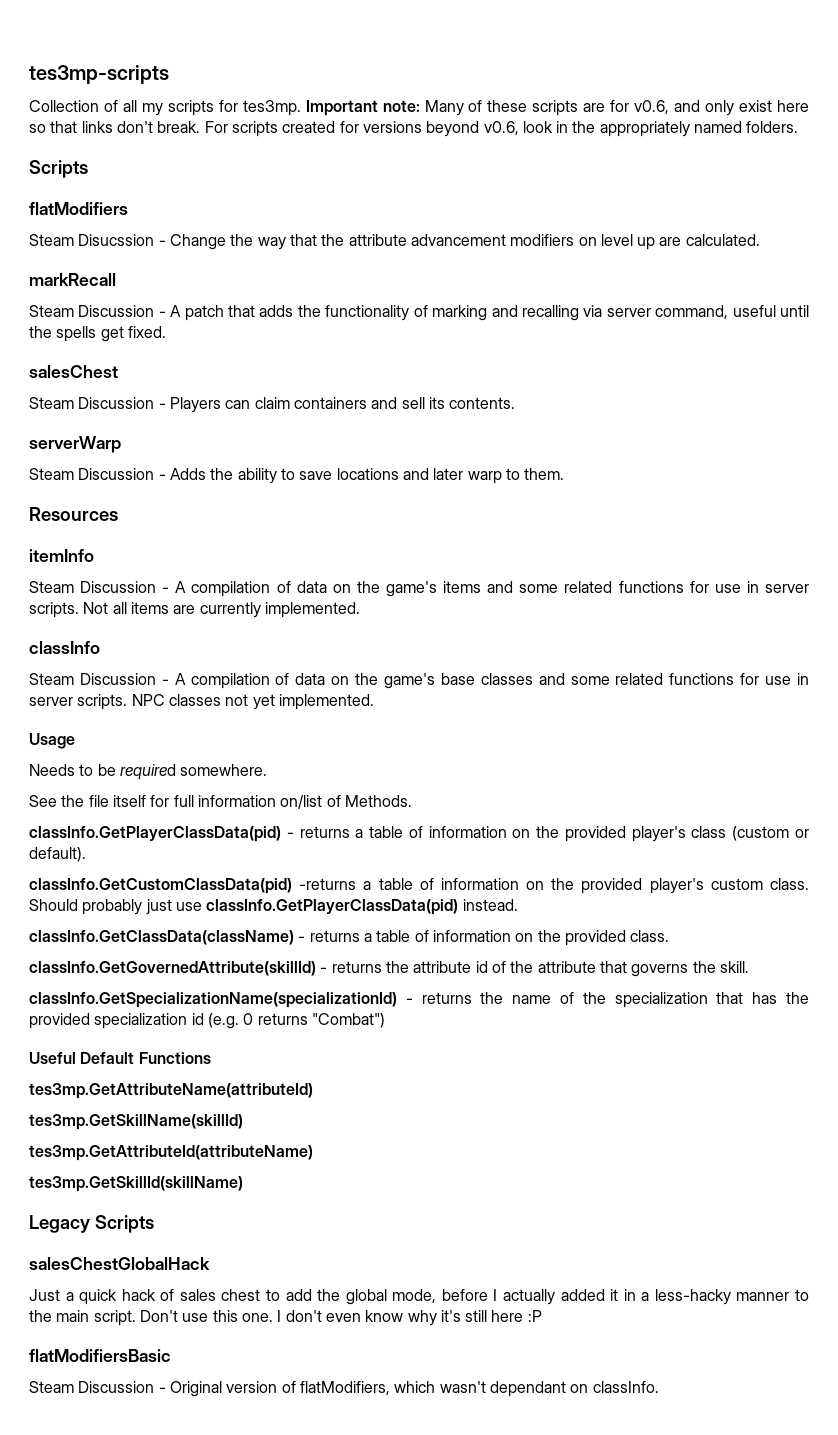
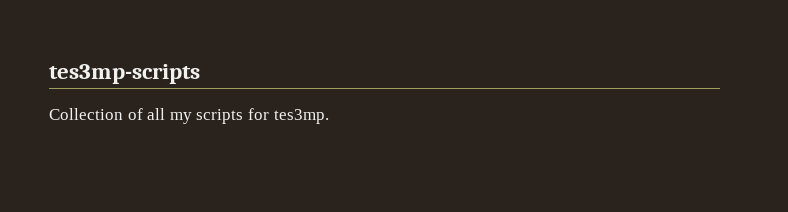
[305,100,809,116] [29,121,799,137] [29,160,88,178] [29,202,128,215] [29,234,760,250] [29,273,116,286] [29,305,809,321] [29,326,166,342] [29,365,118,378] [29,397,516,413] [29,436,121,453] [29,468,565,484] [29,507,118,521] [29,549,94,562] [29,581,809,597] [29,602,360,618] [29,641,100,654] [29,673,810,689] [29,694,374,710] [29,733,75,749] [29,764,268,780] [29,795,412,809] [29,826,809,842] [29,847,86,862] [29,878,809,894] [29,899,518,915] [29,930,670,946] [29,961,749,977] [29,992,809,1008] [29,1013,385,1029] [29,1052,211,1064] [29,1083,313,1099] [29,1114,243,1130] [29,1145,313,1161] [29,1176,243,1192] [29,1215,154,1233] [29,1257,210,1270] [29,1289,809,1305] [29,1310,542,1326] [29,1349,171,1362] [29,1381,659,1397] Important note: Many of these scripts are for v0.6, and only exist here so that links don't break. For scripts created for versions beyond v0.6, look in the appropriately named folders. // Scripts // flatModifiers // Steam Disucssion - Change the way that the attribute advancement modifiers on level up are calculated. // markRecall // Steam Discussion - A patch that adds the functionality of marking and recalling via server command, useful until the spells get fixed. // salesChest // Steam Discussion - Players can claim containers and sell its contents. // serverWarp // Steam Discussion - Adds the ability to save locations and later warp to them. // Resources // itemInfo // Steam Discussion - A compilation of data on the game's items and some related functions for use in server scripts. Not all items are currently implemented. // classInfo // Steam Discussion - A compilation of data on the game's base classes and some related functions for use in server scripts. NPC classes not yet implemented. // Usage // Needs to be required somewhere. // See the file itself for full information on/list of Methods. // classInfo.GetPlayerClassData(pid) - returns a table of information on the provided player's class (custom or default). // classInfo.GetCustomClassData(pid) -returns a table of information on the provided player's custom class. Should probably just use classInfo.GetPlayerClassData(pid) instead. // classInfo.GetClassData(className) - returns a table of information on the provided class. // classInfo.GetGovernedAttribute(skillId) - returns the attribute id of the attribute that governs the skill. // classInfo.GetSpecializationName(specializationId) - returns the name of the specialization that has the provided specialization id (e.g. 0 returns "Combat") // Useful Default Functions // tes3mp.GetAttributeName(attributeId) // tes3mp.GetSkillName(skillId) // tes3mp.GetAttributeId(attributeName) // tes3mp.GetSkillId(skillName) // Legacy Scripts // salesChestGlobalHack // Just a quick hack of sales chest to add the global mode, before I actually added it in a less-hacky manner to the main script. Don't use this one. I don't even know why it's still here :P // flatModifiersBasic // Steam Discussion - Original version of flatModifiers, which wasn't dependant on classInfo. -> (329, 116) none

